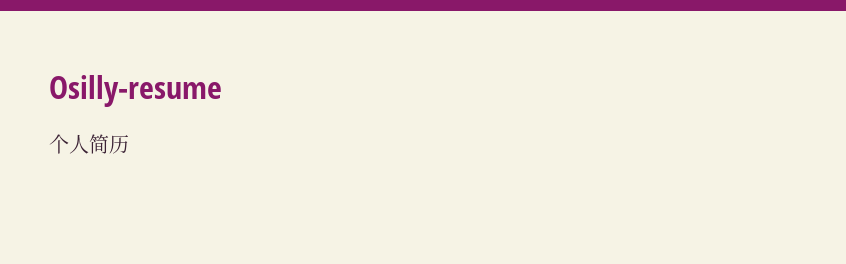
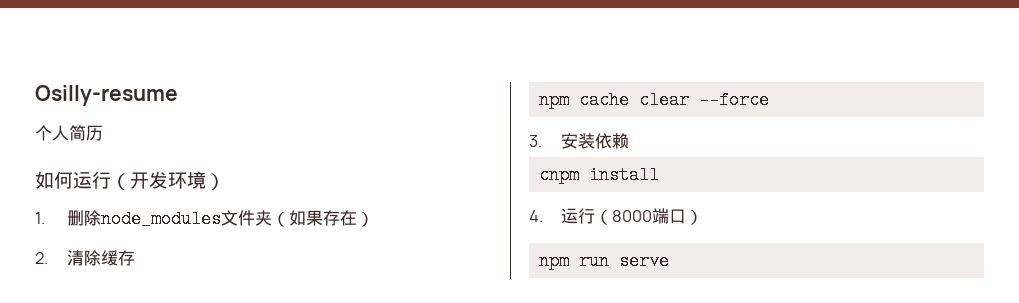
(129, 144) none -> [35,171,225,190] [35,210,374,228] [35,250,135,266] [538,91,769,109] [529,133,629,149] [538,166,659,184] [529,208,703,225] [538,252,669,270] // 如何运行（开发环境） // 1.删除node_modules文件夹（如果存在） // 2.清除缓存 // npm cache clear --force // 3.安装依赖 // cnpm install // 4.运行（8000端口） // npm run serve

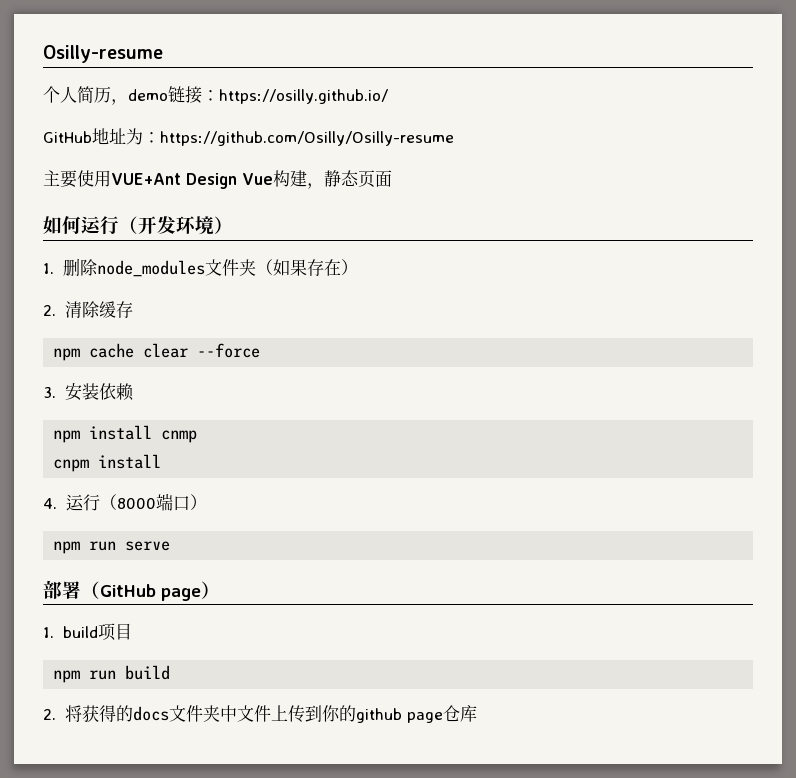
(103, 133) none -> [111,86,388,105] [43,128,454,146] [43,170,392,189] ，demo链接：https://osilly.github.io/ // GitHub地址为：https://github.com/Osilly/Osilly-resume // 主要使用VUE+Ant Design Vue构建，静态页面
(629, 141) none -> [53,425,198,443] // npm install cnmp
(669, 261) none -> [43,580,220,601] [43,623,133,641] [53,665,171,683] [43,705,477,723] // 部署（GitHub page） // 1. build项目 // npm run build // 2.将获得的docs文件夹中文件上传到你的github page仓库

